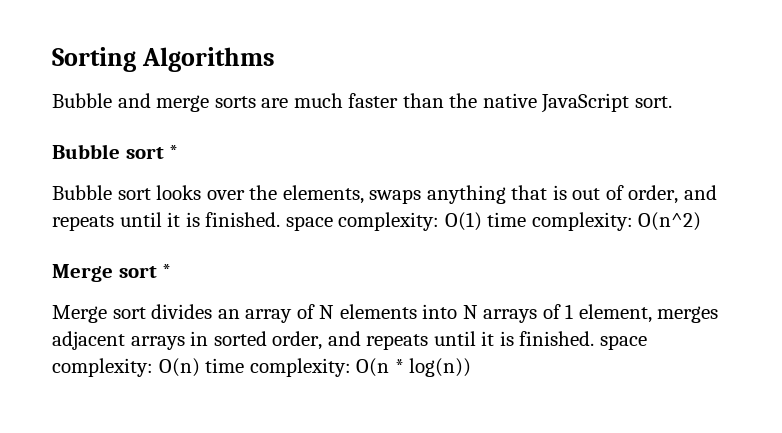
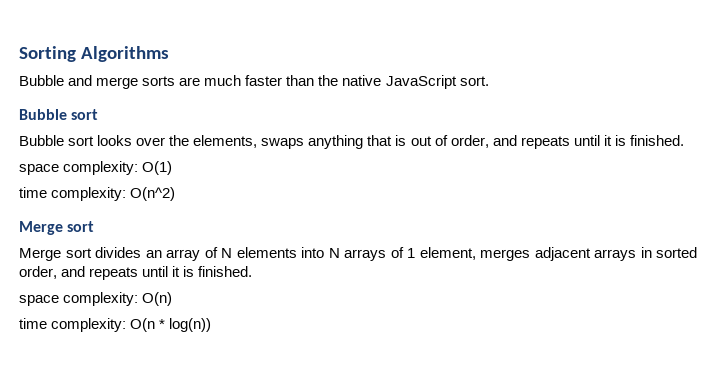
[169,145,180,159] * -> (99, 114) none
(281, 219) none -> (684, 140) //
(482, 221) none -> (173, 168) //
[162,264,173,278] * -> (95, 226) none
(595, 338) none -> (253, 271) //
(200, 367) none -> (173, 299) //

